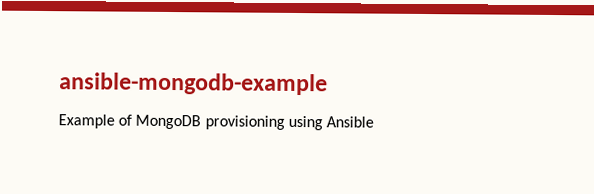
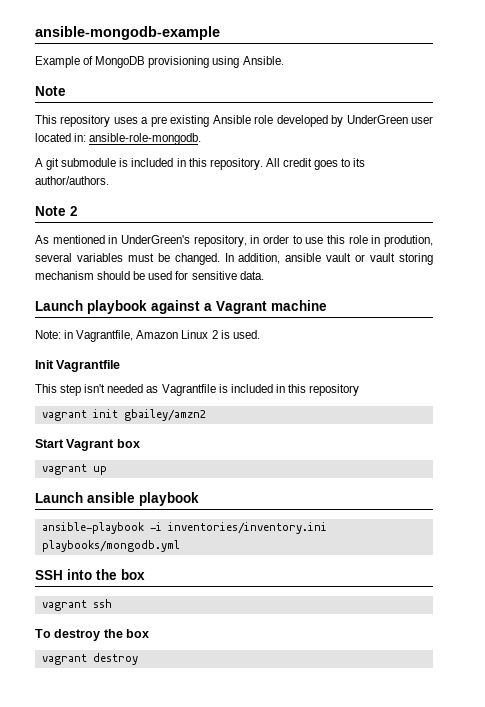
[325,116,374,128] Ansible -> [242,56,284,65] [35,86,66,96] [35,115,433,127] [35,133,202,145] [35,158,366,170] [35,176,109,185] [35,206,78,216] [35,235,434,247] [35,253,433,265] [35,271,264,280] [35,300,327,314] [35,330,260,342] [35,360,121,372] [35,384,360,396] [41,409,206,421] [35,439,140,451] [41,464,107,475] [35,492,199,506] [41,522,327,534] [41,540,180,552] [35,569,145,580] [41,599,112,611] [35,629,150,641] [41,653,138,665] Ansible. // Note // This repository uses a pre existing Ansible role developed by UnderGreen user located in: ansible-role-mongodb. // A git submodule is included in this repository. All credit goes to its author/authors. // Note 2 // As mentioned in UnderGreen's repository, in order to use this role in prodution, several variables must be changed. In addition, ansible vault or vault storing mechanism should be used for sensitive data. // Launch playbook against a Vagrant machine // Note: in Vagrantfile, Amazon Linux 2 is used. // Init Vagrantfile // This step isn't needed as Vagrantfile is included in this repository // vagrant init gbailey/amzn2 // Start Vagrant box // vagrant up // Launch ansible playbook // ansible-playbook -i inventories/inventory.ini playbooks/mongodb.yml // SSH into the box // vagrant ssh // To destroy the box // vagrant destroy

